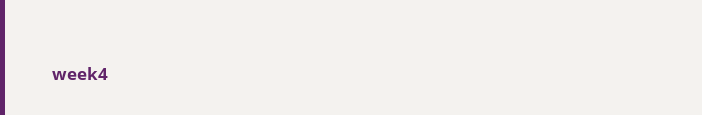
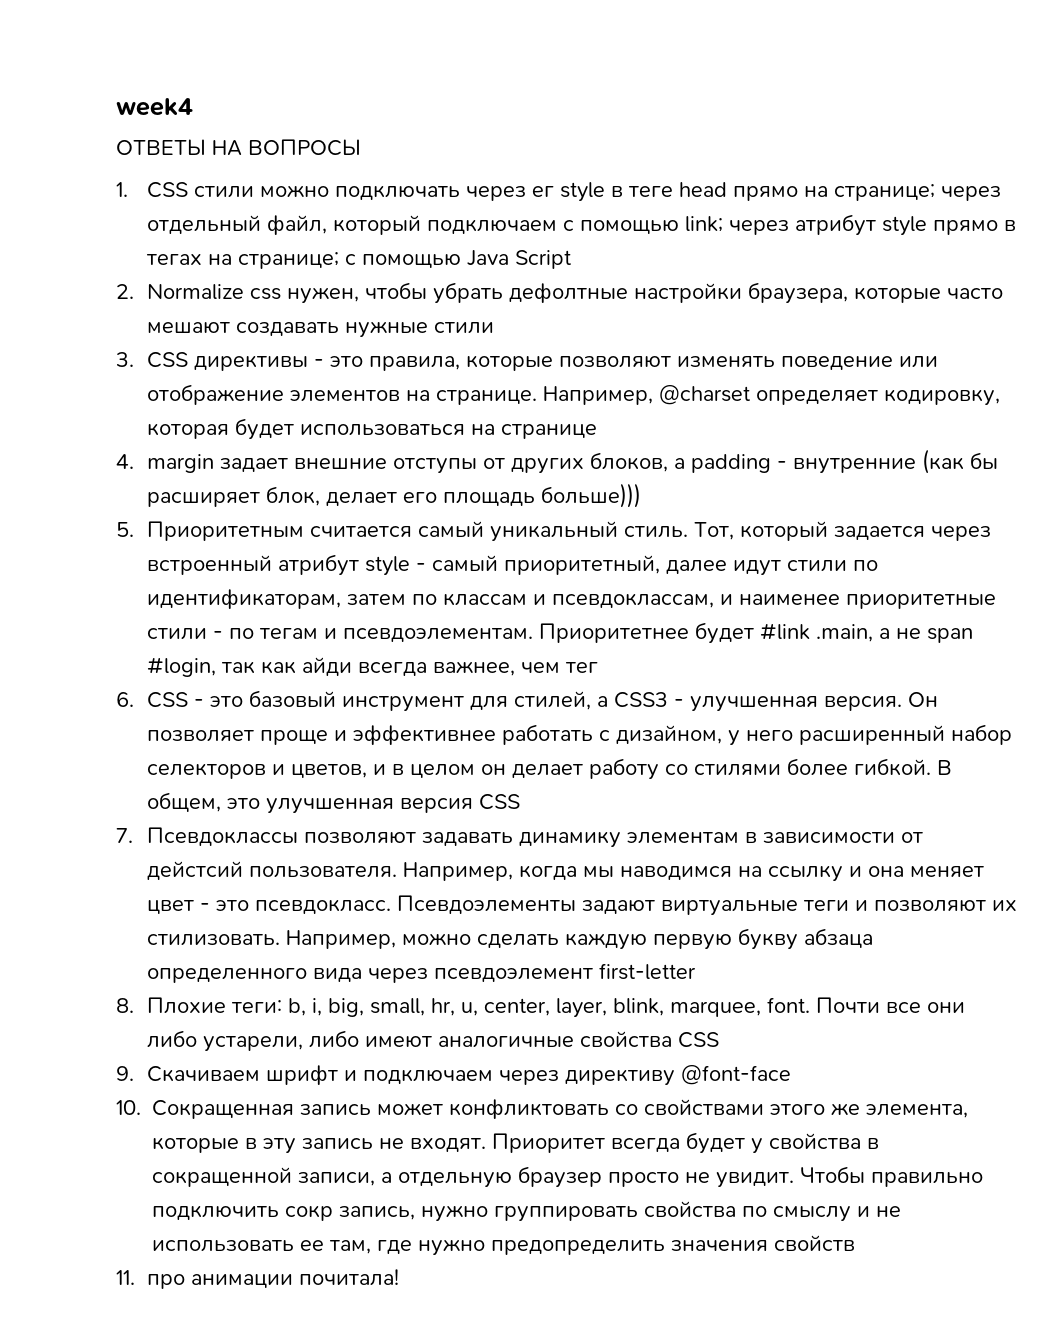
(108, 73) none -> [116,139,361,156] [116,182,1002,202] [147,214,1017,236] [146,250,572,269] [116,282,1004,304] [147,321,495,338] [116,352,939,371] [147,384,1001,406] [147,418,598,440] [116,449,999,474] [147,483,642,508] [116,521,992,542] [147,554,879,576] [147,589,997,609] [147,622,974,644] [147,657,599,677] [116,690,939,712] [147,724,1013,746] [147,758,953,780] [147,792,521,814] [116,827,924,848] [147,861,985,882] [147,895,1018,916] [147,928,874,950] [147,963,697,983] [116,997,966,1018] [146,1030,720,1052] [116,1065,792,1086] [116,1099,968,1119] [152,1132,879,1154] [152,1166,983,1188] [152,1201,901,1222] [152,1235,855,1256] [116,1269,400,1289] // ОТВЕТЫ НА ВОПРОСЫ // 1. CSS стили можно подключать через ег style в теге head прямо на странице; через отдельный файл, который подключаем с помощью link; через атрибут style прямо в тегах на странице; с помощью Java Script // 2. Normalize css нужен, чтобы убрать дефолтные настройки браузера, которые часто мешают создавать нужные стили // 3. CSS директивы - это правила, которые позволяют изменять поведение или отображение элементов на странице. Например, @charset определяет кодировку, которая будет использоваться на странице // 4. margin задает внешние отступы от других блоков, а padding - внутренние (как бы расширяет блок, делает его площадь больше))) // 5. Приоритетным считается самый уникальный стиль. Тот, который задается через встроенный атрибут style - самый приоритетный, далее идут стили по идентификаторам, затем по классам и псевдоклассам, и наименее приоритетные стили - по тегам и псевдоэлементам. Приоритетнее будет #link .main, а не span #login, так как айди всегда важнее, чем тег // 6. CSS - это базовый инструмент для стилей, а CSS3 - улучшенная версия. Он позволяет проще и эффективнее работать с дизайном, у него расширенный набор селекторов и цветов, и в целом он делает работу со стилями более гибкой. В общем, это улучшенная версия CSS // 7. Псевдоклассы позволяют задавать динамику элементам в зависимости от дейстсий пользователя. Например, когда мы наводимся на ссылку и она меняет цвет - это псевдокласс. Псевдоэлементы задают виртуальные теги и позволяют их стилизовать. Например, можно сделать каждую первую букву абзаца определенного вида через псевдоэлемент first-letter // 8. Плохие теги: b, i, big, small, hr, u, center, layer, blink, marquee, font. Почти все они либо устарели, либо имеют аналогичные свойства CSS // 9. Скачиваем шрифт и подключаем через директиву @font-face // 10. Сокращенная запись может конфликтовать со свойствами этого же элемента, которые в эту запись не входят. Приоритет всегда будет у свойства в сокращенной записи, а отдельную браузер просто не увидит. Чтобы правильно подключить сокр запись, нужно группировать свойства по смыслу и не использовать ее там, где нужно предопределить значения свойств // 11. про анимации почитала!

